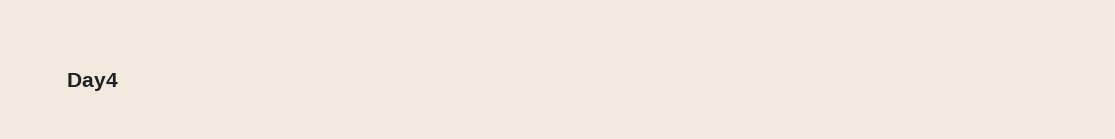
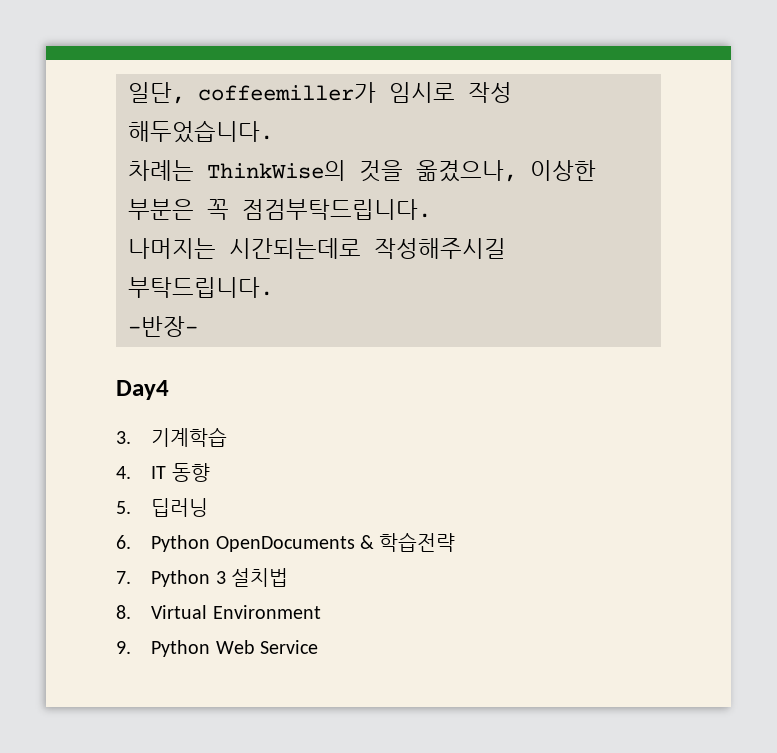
[67,73,118,91] Day4 -> [128,82,512,104] [128,120,273,143] [128,160,596,182] [128,199,431,220] [128,238,506,259] [128,277,273,298] [128,316,198,337] [116,380,169,400] [116,427,228,447] [116,463,210,482] [116,498,209,517] [116,532,456,552] [116,568,289,587] [116,605,321,619] [116,640,319,657] 일단, coffeemiller가 임시로 작성 해두었습니다. // 차례는 ThinkWise의 것을 옮겼으나, 이상한 부분은 꼭 점검부탁드립니다. // 나머지는 시간되는데로 작성해주시길 부탁드립니다. // -반장- // Day4 // 3. 기계학습 // 4. IT 동향 // 5. 딥러닝 // 6. Python OpenDocuments & 학습전략 // 7. Python 3 설치법 // 8. Virtual Environment // 9. Python Web Service

